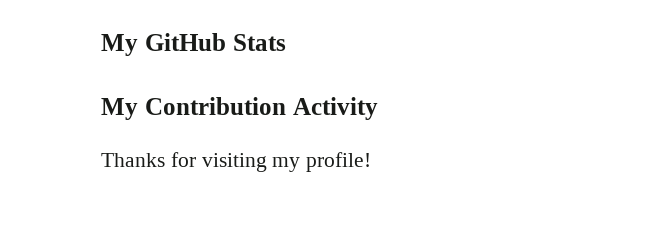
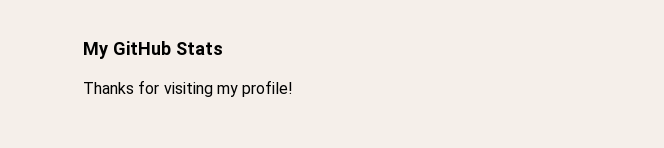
[101,97,378,120] // My Contribution Activity -> (223, 48) none

